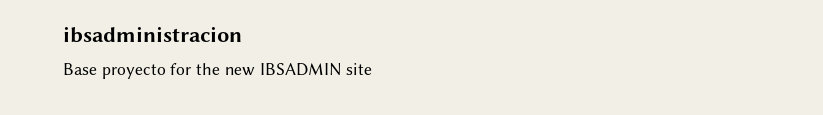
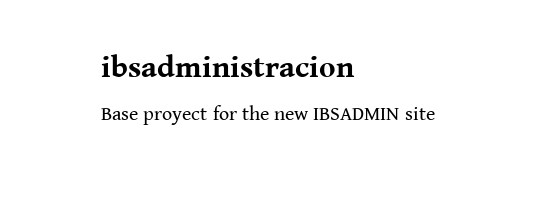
[101,64,166,79] proyecto -> [143,108,208,125] proyect

